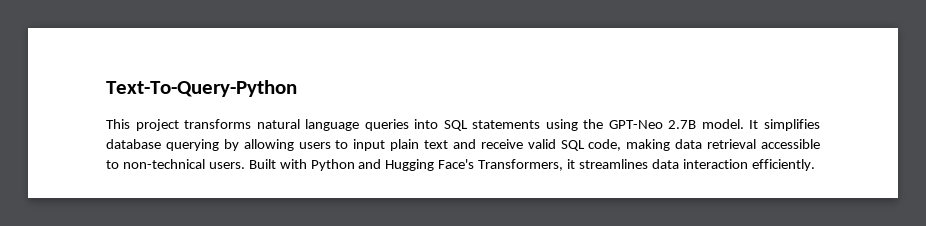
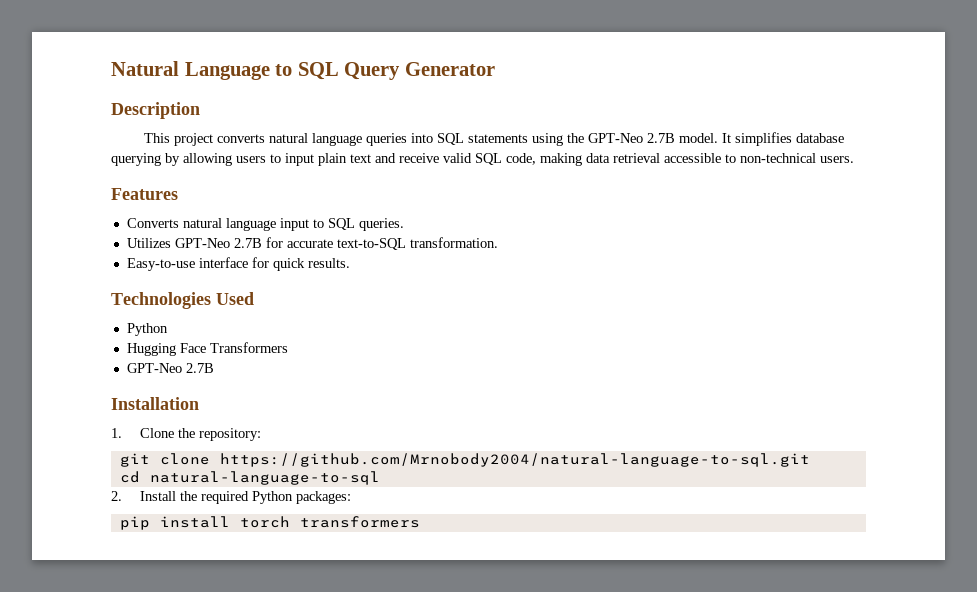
[106,80,297,97] Text-To-Query-Python -> [111,61,495,80] [111,102,200,119] Natural Language to SQL Query Generator // Description
[184,119,252,129] transforms -> [216,134,265,143] converts
[248,159,815,171] Built with Python and Hugging Face's Transformers, it streamlines data interaction efficiently. -> [111,188,178,200] [126,218,404,231] [126,237,498,250] [126,257,350,271] [111,292,254,309] [126,323,168,336] [126,342,288,356] [126,363,214,373] [111,397,199,410] [111,428,261,441] [119,453,810,467] [119,471,380,485] [111,491,351,504] [119,516,420,530] // Features // Converts natural language input to SQL queries. // Utilizes GPT-Neo 2.7B for accurate text-to-SQL transformation. // Easy-to-use interface for quick results. // Technologies Used // Python // Hugging Face Transformers // GPT-Neo 2.7B // Installation // 1. Clone the repository: // git clone https://github.com/Mrnobody2004/natural-language-to-sql.git // cd natural-language-to-sql // 2. Install the required Python packages: // pip install torch transformers

